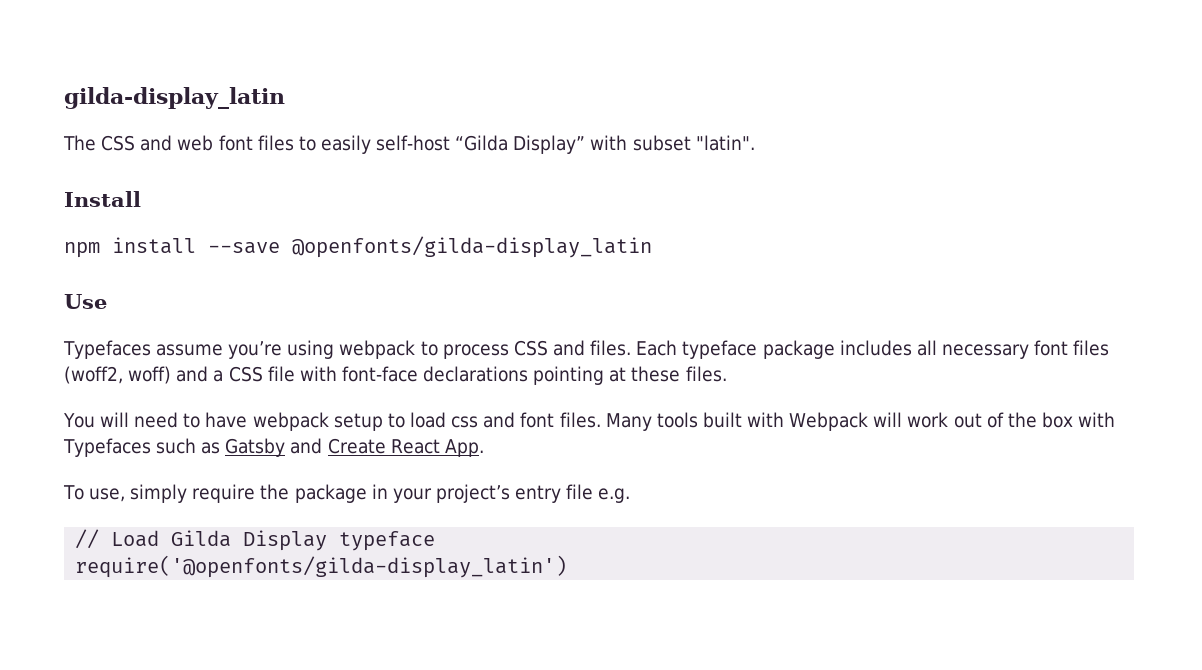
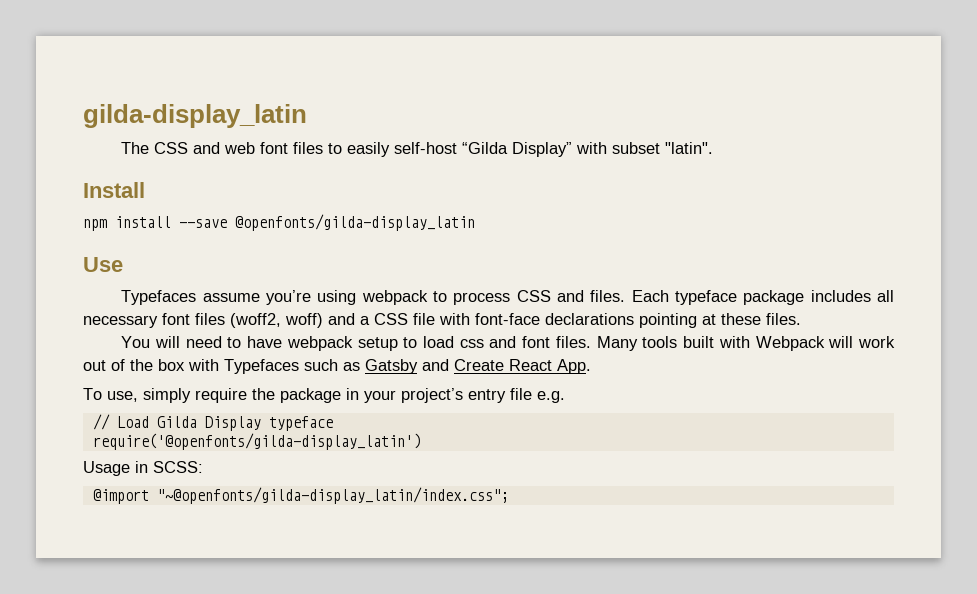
(568, 566) none -> [83,461,203,476] [92,487,509,504] // Usage in SCSS: // @import "~@openfonts/gilda-display_latin/index.css";

